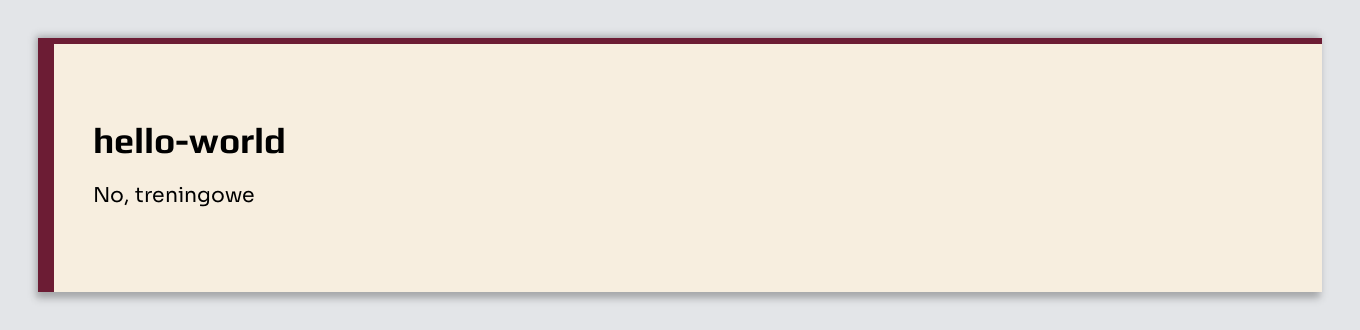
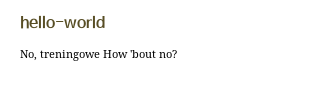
(255, 196) none -> [103,50,177,58] How 'bout no?

